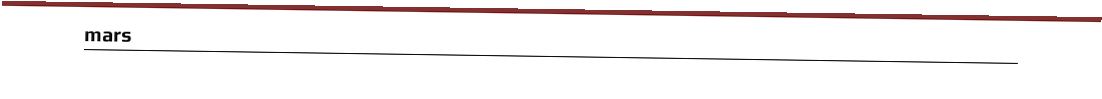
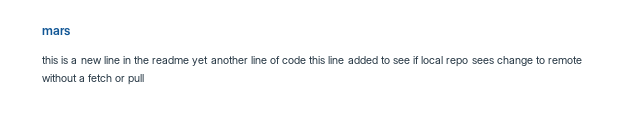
(133, 37) none -> [42,56,583,67] [42,74,144,85] // this is a new line in the readme yet another line of code this line added to see if local repo sees change to remote without a fetch or pull

